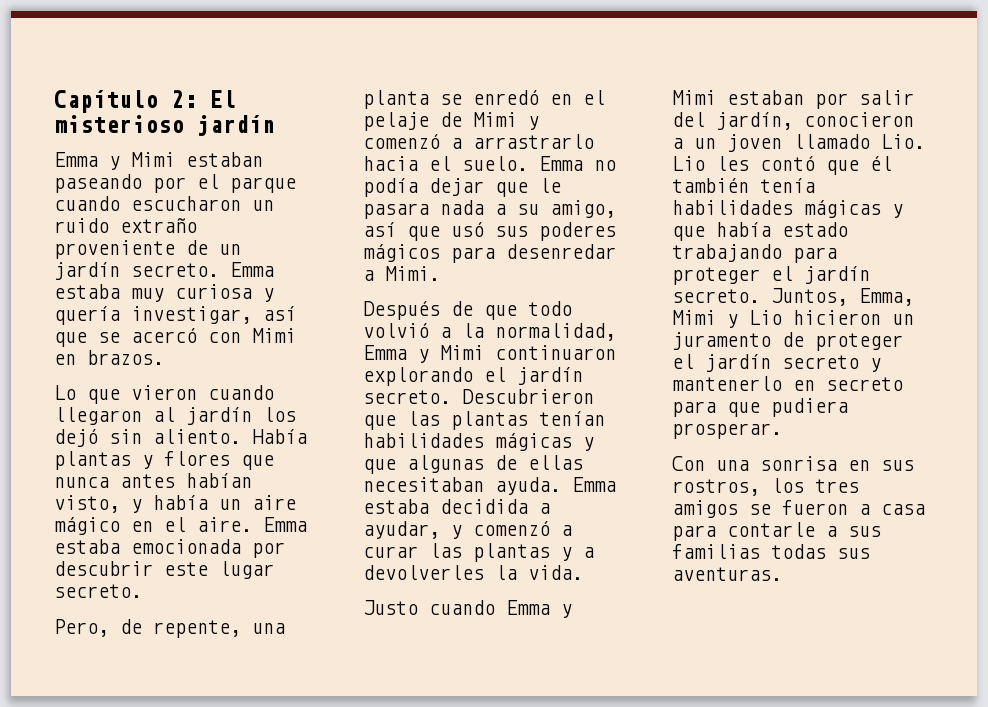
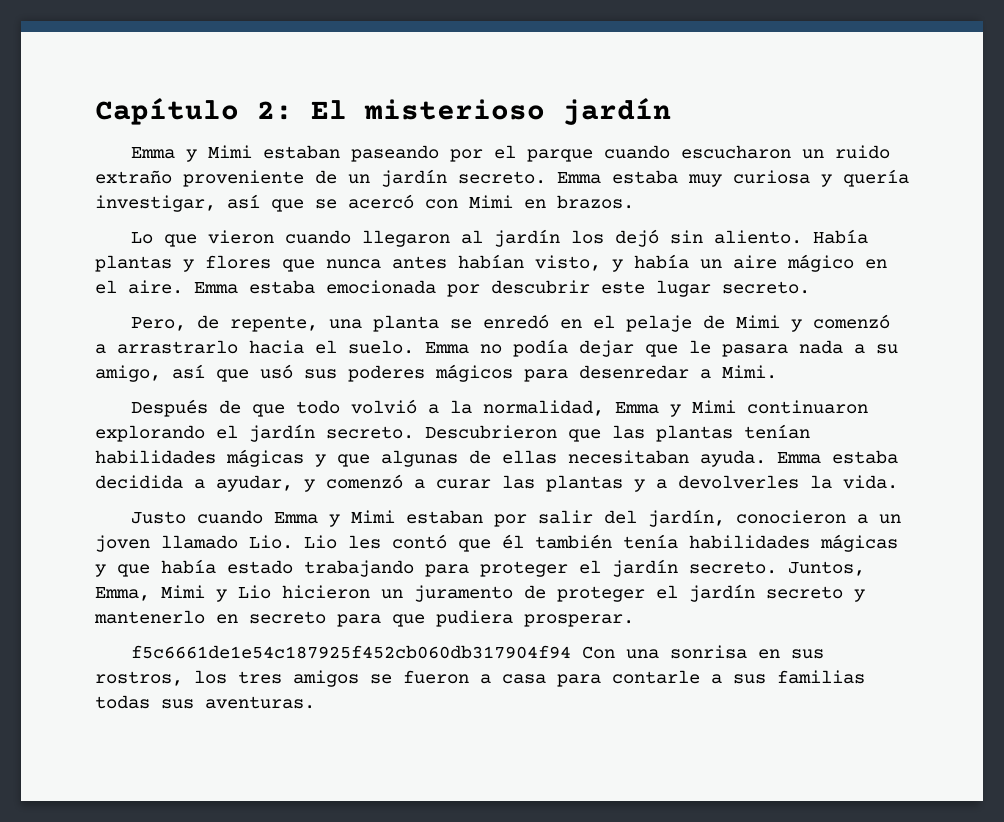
(782, 431) none -> [131,645,572,659] f5c6661de1e54c187925f452cb060db317904f94

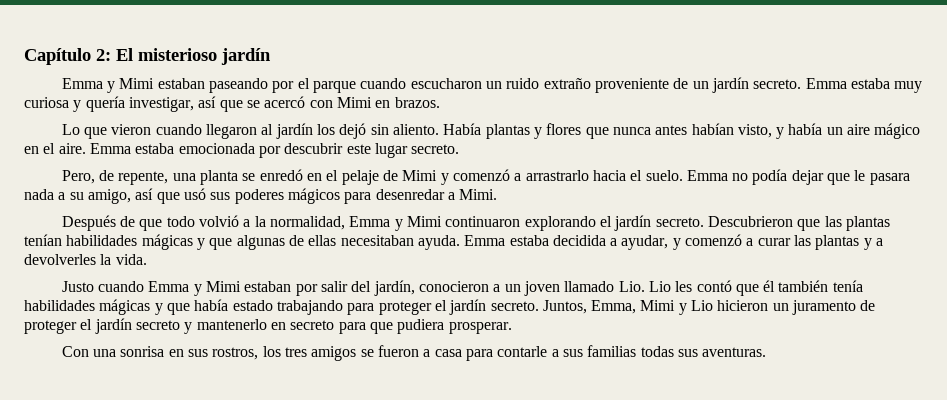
[131,645,572,659] f5c6661de1e54c187925f452cb060db317904f94 -> (512, 328) none

